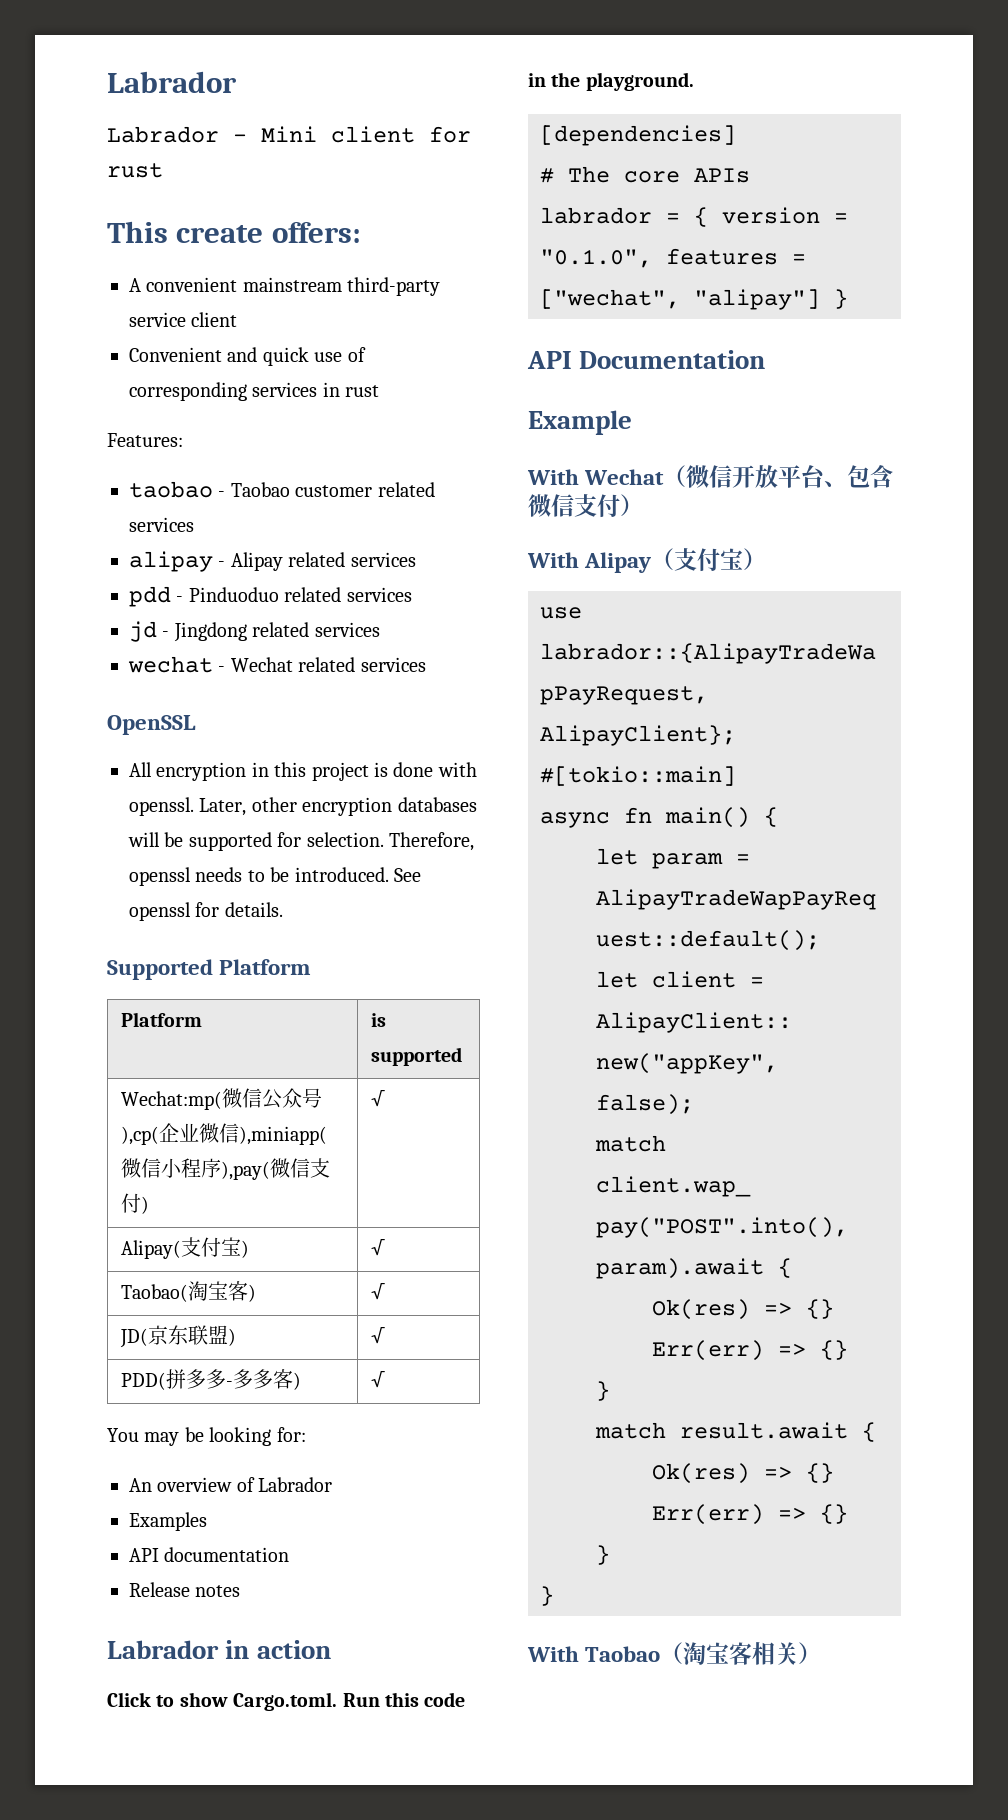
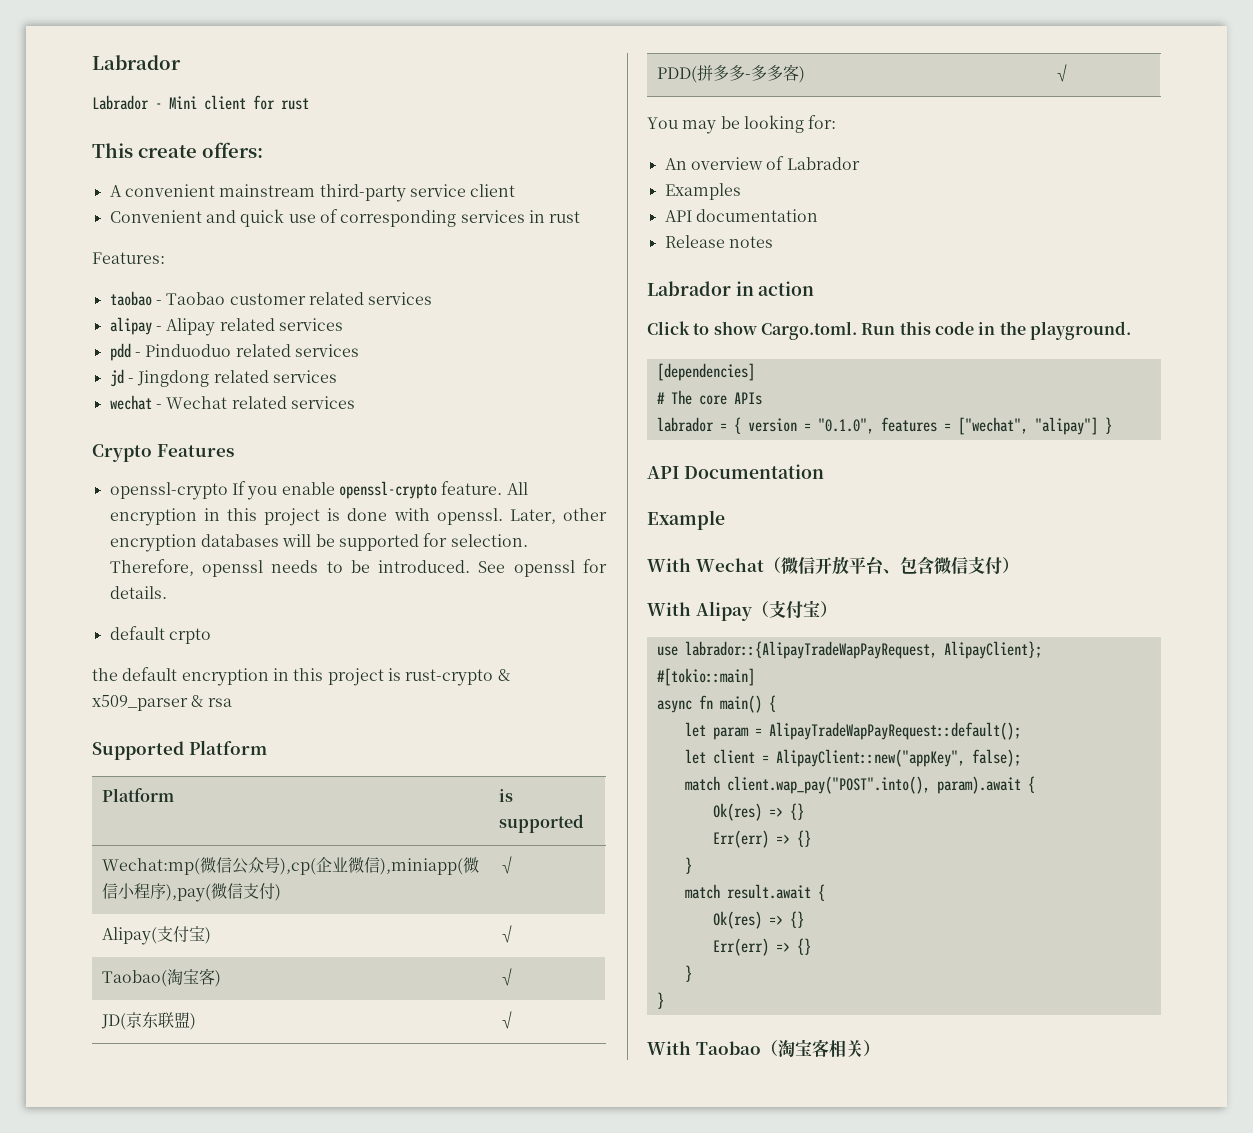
[107,715,196,735] OpenSSL // -> [92,444,234,462] [109,481,503,500] Crypto Features // openssl-crypto If you enable openssl-crypto feature.
(283, 909) none -> [109,626,211,644] [92,667,510,686] [92,695,232,711] // default crpto // the default encryption in this project is rust-crypto & x509_parser & rsa

